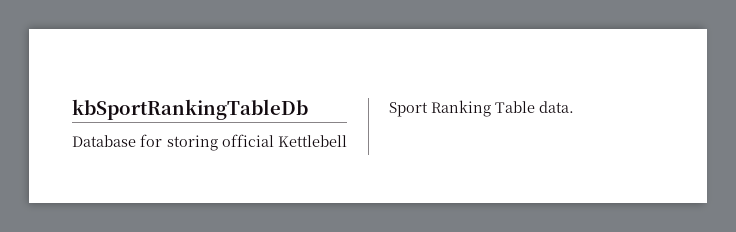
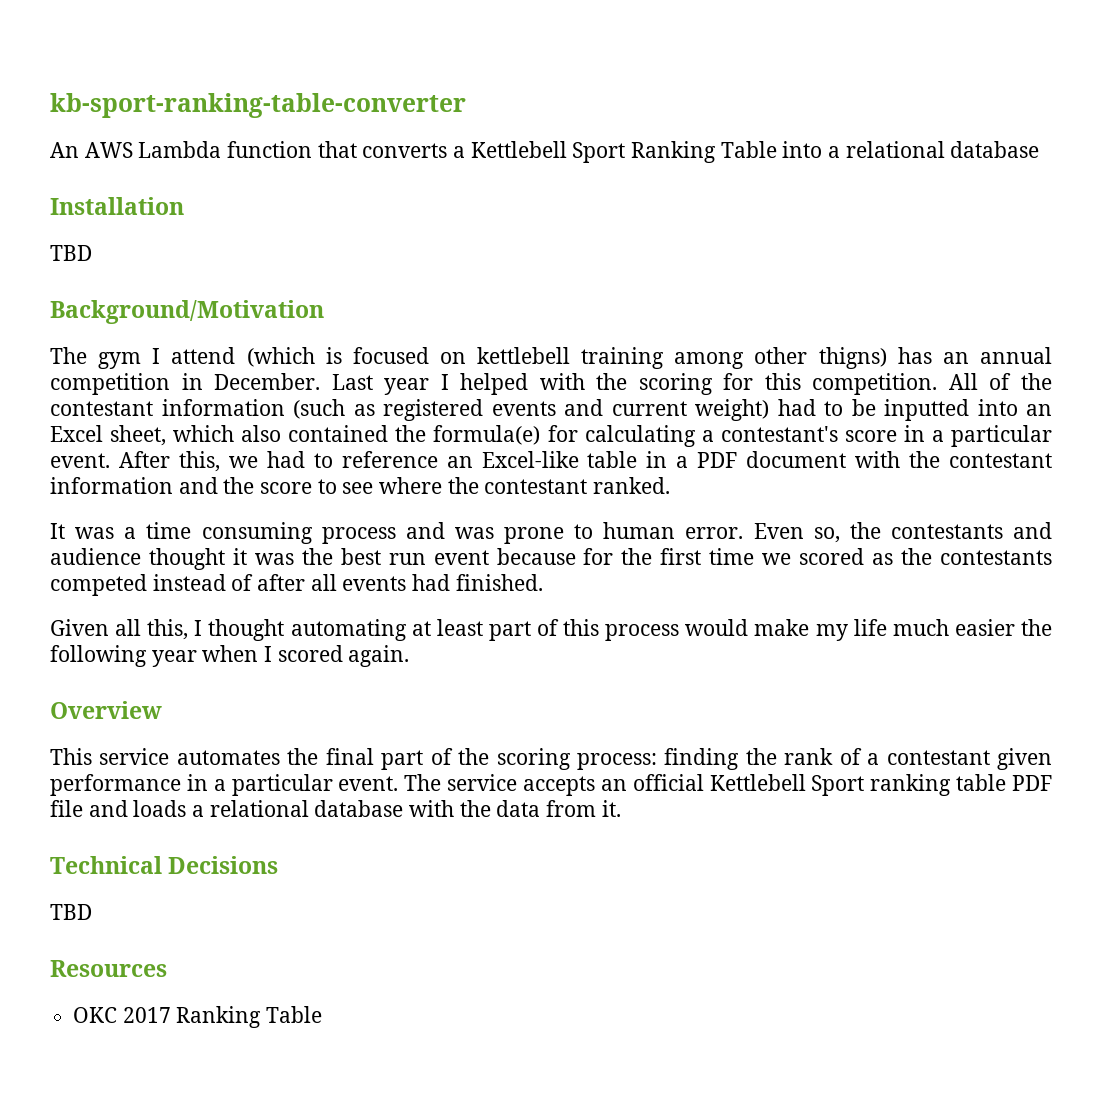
[72,99,308,120] [72,134,347,151] [389,100,574,117] kbSportRankingTableDb // Database for storing official Kettlebell Sport Ranking Table data. -> [50,93,466,118] [50,141,1040,163] [50,197,184,215] [50,245,92,261] [50,300,324,324] [50,347,1052,369] [50,373,1052,395] [50,399,1052,421] [50,425,1052,447] [50,451,1052,472] [50,477,671,494] [50,522,1052,544] [50,548,1053,570] [50,574,543,596] [50,619,1052,641] [50,645,410,667] [50,701,162,719] [50,748,1052,770] [50,774,1052,796] [50,800,621,817] [50,856,279,874] [50,904,92,920] [50,960,167,977] [73,1006,323,1028] kb-sport-ranking-table-converter // An AWS Lambda function that converts a Kettlebell Sport Ranking Table into a relational database // Installation // TBD // Background/Motivation // The gym I attend (which is focused on kettlebell training among other thigns) has an annual competition in December. Last year I helped with the scoring for this competition. All of the contestant information (such as registered events and current weight) had to be inputted into an Excel sheet, which also contained the formula(e) for calculating a contestant's score in a particular event. After this, we had to reference an Excel-like table in a PDF document with the contestant information and the score to see where the contestant ranked. // It was a time consuming process and was prone to human error. Even so, the contestants and audience thought it was the best run event because for the first time we scored as the contestants competed instead of after all events had finished. // Given all this, I thought automating at least part of this process would make my life much easier the following year when I scored again. // Overview // This service automates the final part of the scoring process: finding the rank of a contestant given performance in a particular event. The service accepts an official Kettlebell Sport ranking table PDF file and loads a relational database with the data from it. // Technical Decisions // TBD // Resources // OKC 2017 Ranking Table

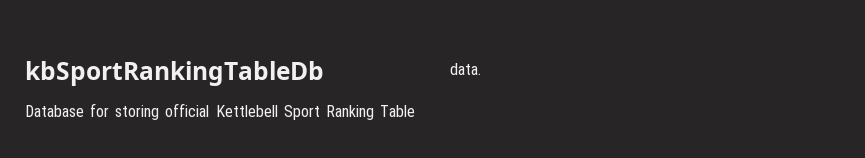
[50,93,466,118] [50,141,1040,163] [50,197,184,215] [50,245,92,261] [50,300,324,324] [50,347,1052,369] [50,373,1052,395] [50,399,1052,421] [50,425,1052,447] [50,451,1052,472] [50,477,671,494] [50,522,1052,544] [50,548,1053,570] [50,574,543,596] [50,619,1052,641] [50,645,410,667] [50,701,162,719] [50,748,1052,770] [50,774,1052,796] [50,800,621,817] [50,856,279,874] [50,904,92,920] [50,960,167,977] [73,1006,323,1028] kb-sport-ranking-table-converter // An AWS Lambda function that converts a Kettlebell Sport Ranking Table into a relational database // Installation // TBD // Background/Motivation // The gym I attend (which is focused on kettlebell training among other thigns) has an annual competition in December. Last year I helped with the scoring for this competition. All of the contestant information (such as registered events and current weight) had to be inputted into an Excel sheet, which also contained the formula(e) for calculating a contestant's score in a particular event. After this, we had to reference an Excel-like table in a PDF document with the contestant information and the score to see where the contestant ranked. // It was a time consuming process and was prone to human error. Even so, the contestants and audience thought it was the best run event because for the first time we scored as the contestants competed instead of after all events had finished. // Given all this, I thought automating at least part of this process would make my life much easier the following year when I scored again. // Overview // This service automates the final part of the scoring process: finding the rank of a contestant given performance in a particular event. The service accepts an official Kettlebell Sport ranking table PDF file and loads a relational database with the data from it. // Technical Decisions // TBD // Resources // OKC 2017 Ranking Table -> [25,61,324,86] [25,103,416,120] [450,63,481,75] kbSportRankingTableDb // Database for storing official Kettlebell Sport Ranking Table data.

